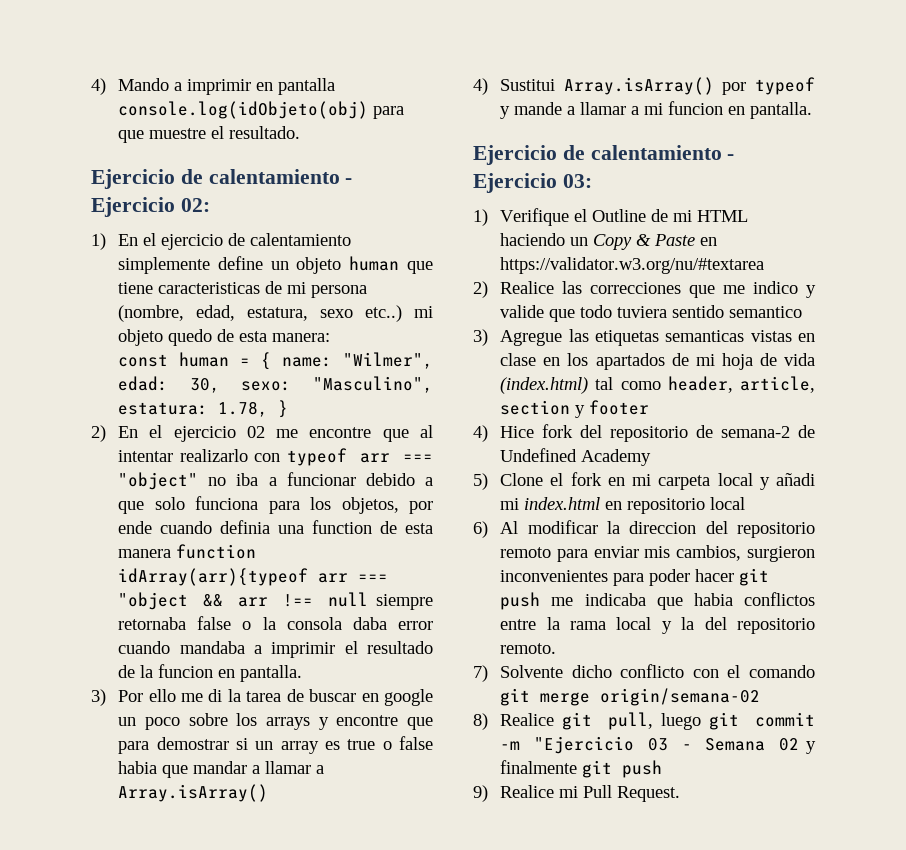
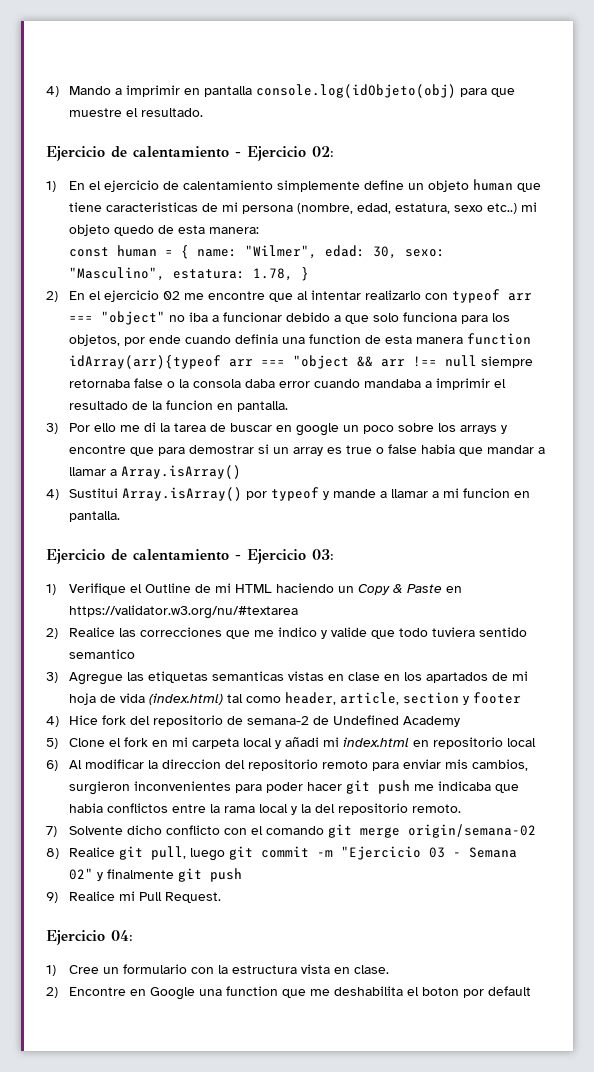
[779,738,800,751] 02 -> [69,868,94,880] 02"
(681, 794) none -> [46,930,133,945] [46,964,390,976] [46,986,532,1000] // Ejercicio 04: // 1) Cree un formulario con la estructura vista en clase. // 2) Encontre en Google una function que me deshabilita el boton por default

